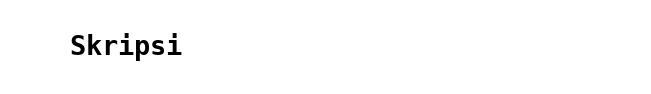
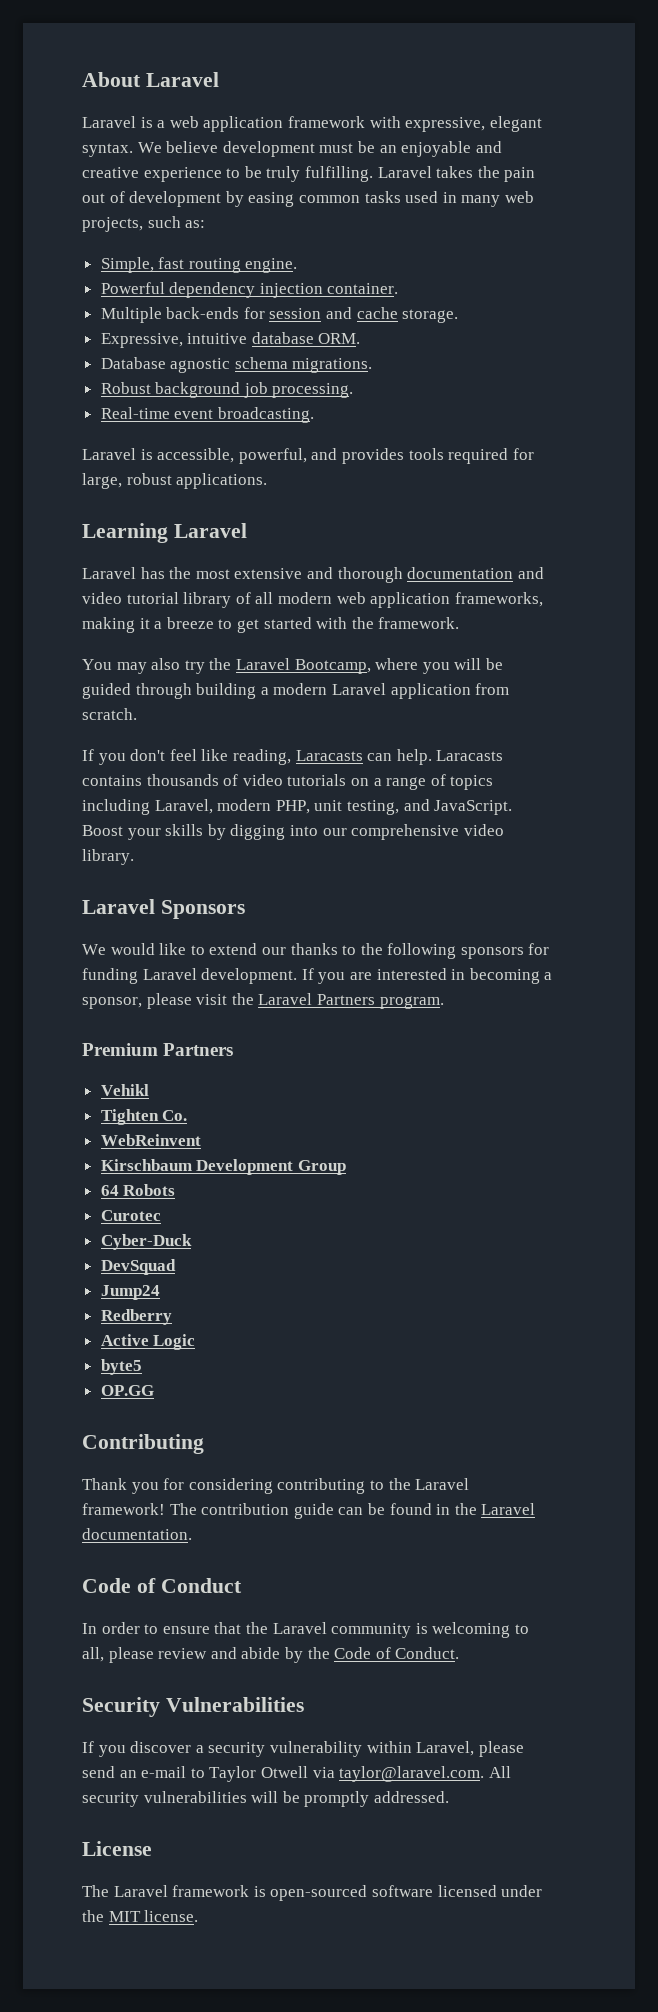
[70,33,182,61] Skripsi -> [82,72,219,87] [82,116,542,132] [82,141,502,157] [82,166,536,182] [82,191,534,207] [82,216,206,232] [100,257,298,273] [100,282,399,298] [100,307,459,323] [100,332,361,348] [100,357,373,373] [100,382,354,398] [100,407,314,423] [82,448,534,464] [82,473,268,489] [82,523,247,543] [82,567,544,583] [82,592,543,608] [82,617,460,633] [82,658,503,674] [82,683,510,699] [82,708,137,720] [82,749,504,765] [82,774,494,790] [82,799,513,815] [82,824,504,840] [82,849,134,865] [82,899,245,919] [82,943,550,959] [82,968,553,984] [82,993,444,1009] [82,1043,234,1056] [100,1084,149,1096] [100,1109,188,1125] [100,1134,201,1146] [100,1159,346,1175] [100,1184,176,1196] [100,1210,161,1221] [100,1234,192,1250] [100,1259,176,1275] [100,1285,160,1300] [100,1309,172,1325] [100,1334,196,1350] [100,1359,142,1375] [100,1385,154,1396] [82,1434,204,1454] [82,1478,470,1494] [82,1503,536,1519] [82,1528,192,1540] [82,1578,242,1593] [82,1622,529,1638] [82,1647,460,1663] [82,1697,304,1717] [82,1741,524,1757] [82,1766,511,1782] [82,1791,449,1807] [82,1841,152,1856] [82,1885,543,1901] [82,1910,199,1922] About Laravel // Laravel is a web application framework with expressive, elegant syntax. We believe development must be an enjoyable and creative experience to be truly fulfilling. Laravel takes the pain out of development by easing common tasks used in many web projects, such as: // Simple, fast routing engine. // Powerful dependency injection container. // Multiple back-ends for session and cache storage. // Expressive, intuitive database ORM. // Database agnostic schema migrations. // Robust background job processing. // Real-time event broadcasting. // Laravel is accessible, powerful, and provides tools required for large, robust applications. // Learning Laravel // Laravel has the most extensive and thorough documentation and video tutorial library of all modern web application frameworks, making it a breeze to get started with the framework. // You may also try the Laravel Bootcamp, where you will be guided through building a modern Laravel application from scratch. // If you don't feel like reading, Laracasts can help. Laracasts contains thousands of video tutorials on a range of topics including Laravel, modern PHP, unit testing, and JavaScript. Boost your skills by digging into our comprehensive video library. // Laravel Sponsors // We would like to extend our thanks to the following sponsors for funding Laravel development. If you are interested in becoming a sponsor, please visit the Laravel Partners program. // Premium Partners // Vehikl // Tighten Co. // WebReinvent // Kirschbaum Development Group // 64 Robots // Curotec // Cyber-Duck // DevSquad // Jump24 // Redberry // Active Logic // byte5 // OP.GG // Contributing // Thank you for considering contributing to the Laravel framework! The contribution guide can be found in the Laravel documentation. // Code of Conduct // In order to ensure that the Laravel community is welcoming to all, please review and abide by the Code of Conduct. // Security Vulnerabilities // If you discover a security vulnerability within Laravel, please send an e-mail to Taylor Otwell via taylor@laravel.com. All security vulnerabilities will be promptly addressed. // License // The Laravel framework is open-sourced software licensed under the MIT license.

